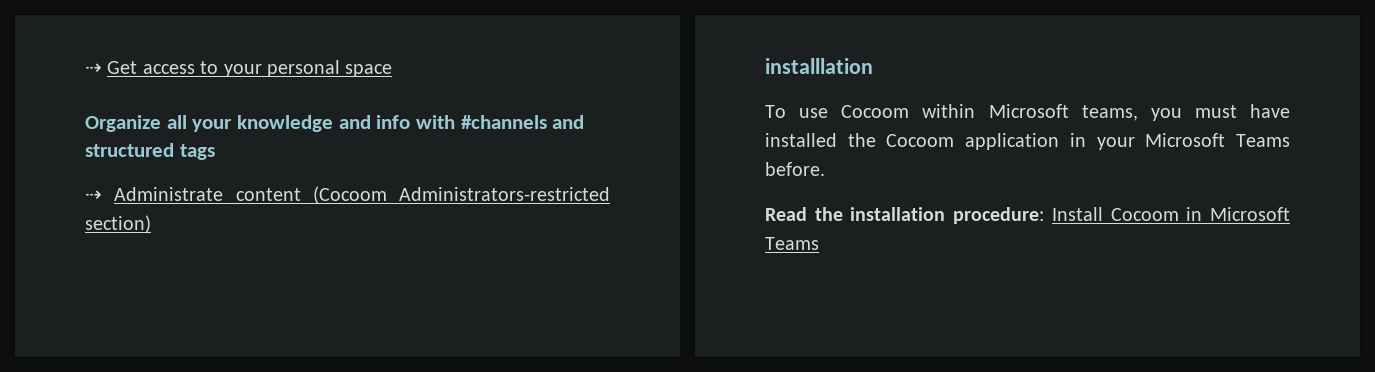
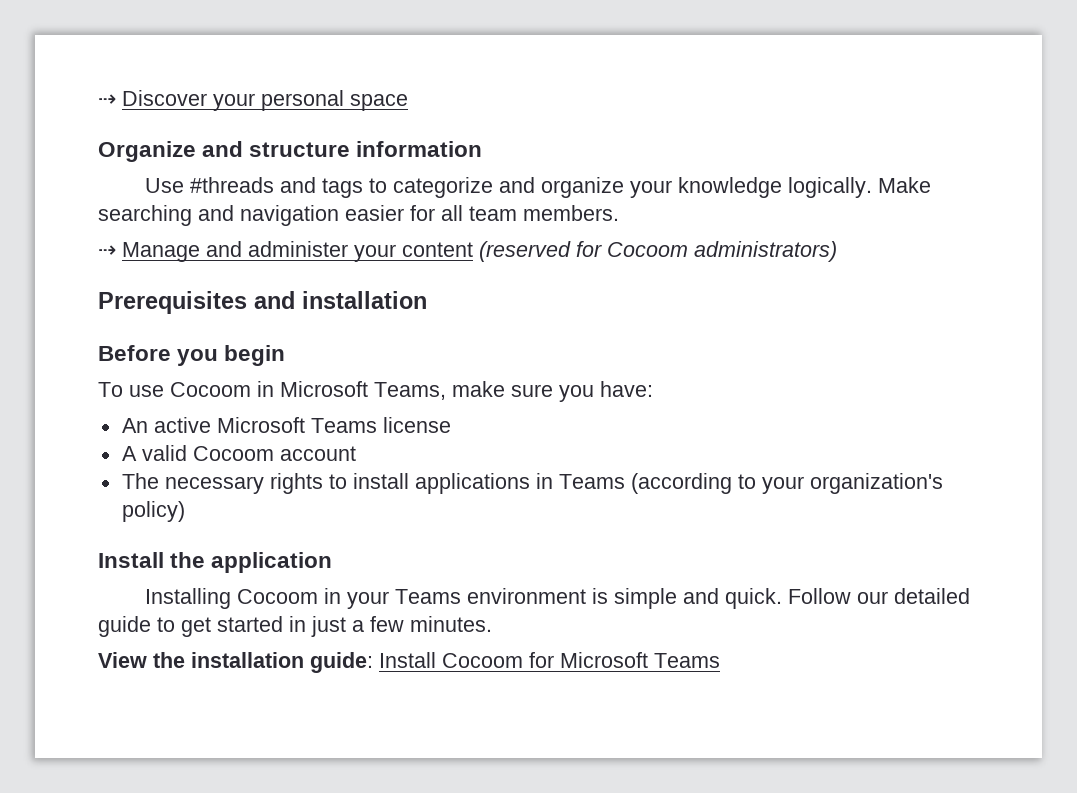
[85,61,219,74] ⇢ Get access to -> [98,90,207,106] ⇢ Discover
[166,115,585,132] [85,143,215,160] [85,186,610,204] [85,215,151,233] [765,58,873,74] [765,104,1290,121] [765,133,1290,150] [765,162,825,176] [765,207,1203,224] all your knowledge and info with #channels and structured tags // ⇢ Administrate content (Cocoom Administrators-restricted section) // installlation // To use Cocoom within Microsoft teams, you must have installed the Cocoom application in your Microsoft Teams before. // Read the installation procedure: Install Cocoom in -> [202,141,483,157] [144,177,931,198] [98,205,619,226] [98,241,837,262] [98,291,427,314] [98,345,286,366] [98,381,653,402] [121,417,451,433] [121,445,356,461] [121,473,943,494] [121,501,185,522] [98,552,333,573] [144,588,970,609] [98,616,492,637] [98,652,554,673] and structure information // Use #threads and tags to categorize and organize your knowledge logically. Make searching and navigation easier for all team members. // ⇢ Manage and administer your content (reserved for Cocoom administrators) // Prerequisites and installation // Before you begin // To use Cocoom in Microsoft Teams, make sure you have: // An active Microsoft Teams license // A valid Cocoom account // The necessary rights to install applications in Teams (according to your organization's policy) // Install the application // Installing Cocoom in your Teams environment is simple and quick. Follow our detailed guide to get started in just a few minutes. // View the installation guide: Install Cocoom for

